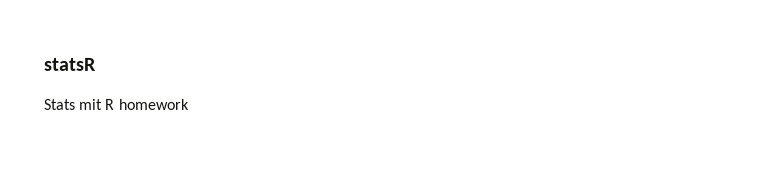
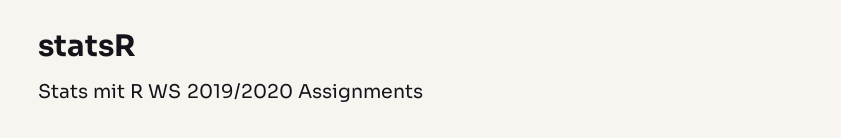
[117,98,189,110] homework -> [148,83,423,102] WS 2019/2020 Assignments

